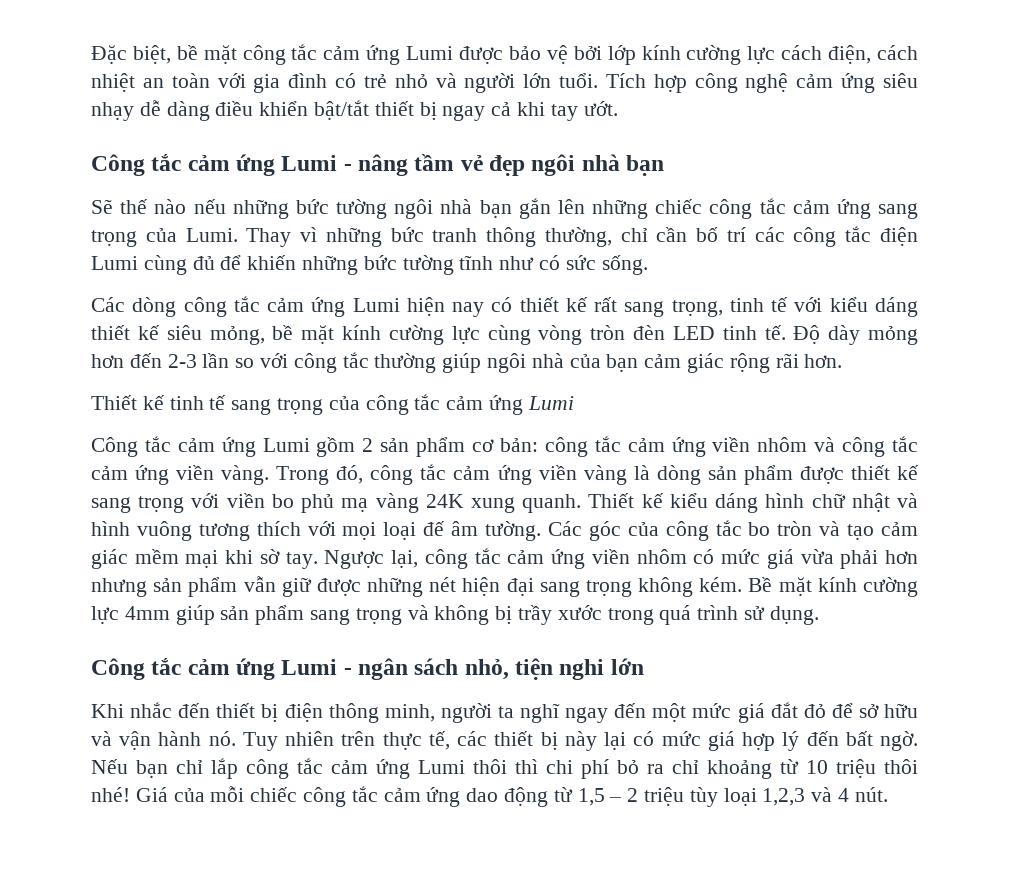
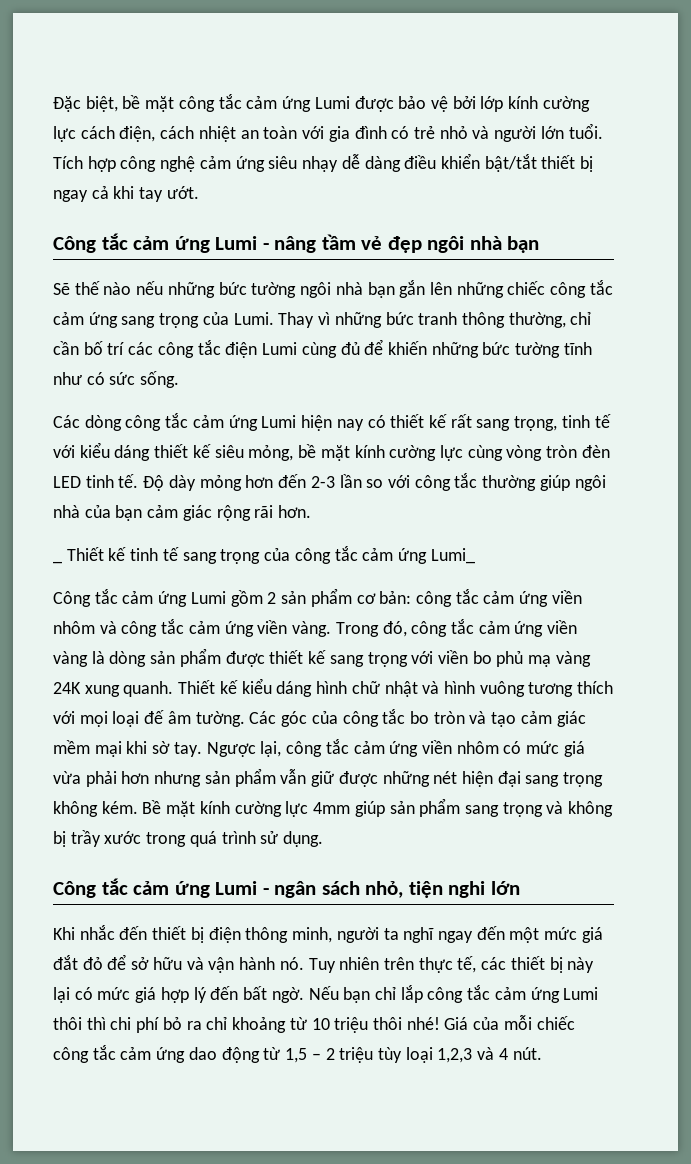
(843, 361) none -> [53,561,62,564] _
[527,396,574,410] Lumi -> [430,548,475,564] Lumi_

